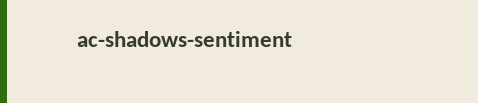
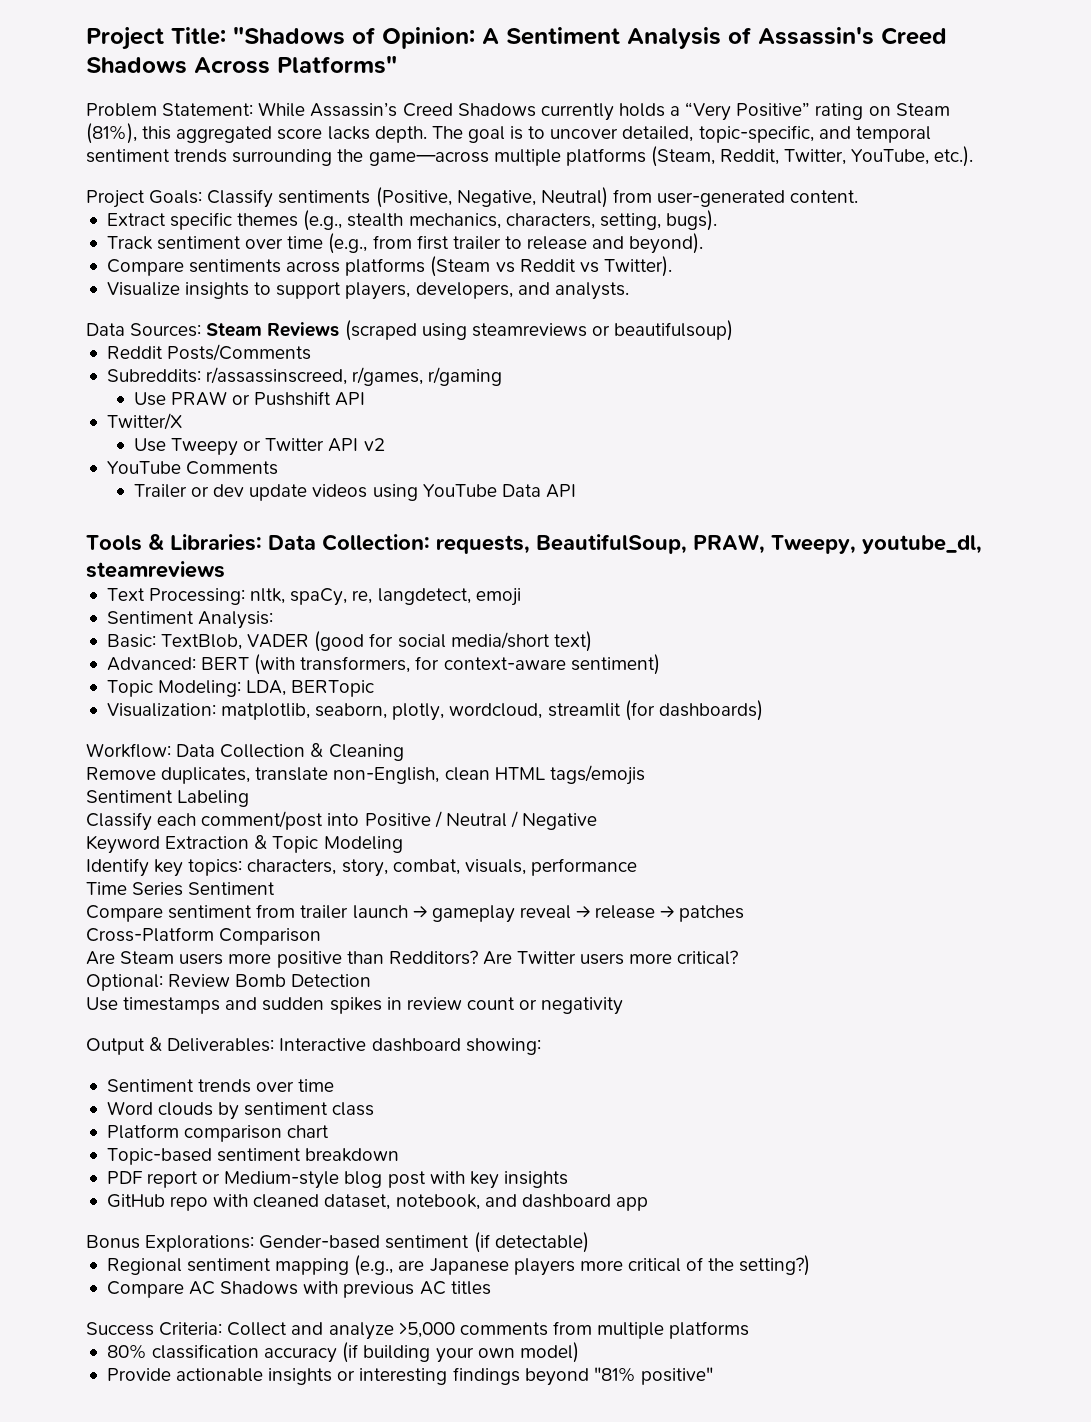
[77,31,292,47] ac-shadows-sentiment -> [86,27,947,50] [86,56,397,74] [86,102,950,121] [86,123,931,144] [86,146,974,167] [86,187,859,208] [106,210,717,231] [106,233,704,254] [106,256,672,277] [106,282,629,300] [86,320,734,341] [106,344,312,361] [106,367,503,386] [133,391,366,406] [106,413,182,430] [133,438,385,456] [106,461,279,475] [133,484,576,501] [86,534,982,554] [86,561,225,578] [106,588,521,606] [106,611,274,629] [106,631,592,652] [106,654,660,675] [106,680,375,697] [106,700,763,721] [86,743,404,761] [86,765,645,785] [86,790,250,807] [86,811,598,831] [86,835,403,854] [86,858,637,877] [86,882,276,896] [86,904,745,923] [86,927,322,945] [86,950,739,968] [86,974,372,991] [86,997,624,1015] [86,1037,541,1055] [106,1079,335,1093] [106,1101,375,1120] [106,1124,330,1142] [106,1148,400,1165] [106,1171,568,1189] [106,1194,648,1211] [86,1232,589,1253] [106,1255,811,1276] [106,1281,491,1298] [86,1321,750,1340] [106,1342,579,1363] [106,1367,713,1386] Project Title: "Shadows of Opinion: A Sentiment Analysis of Assassin's Creed Shadows Across Platforms" // Problem Statement: While Assassin’s Creed Shadows currently holds a “Very Positive” rating on Steam (81%), this aggregated score lacks depth. The goal is to uncover detailed, topic-specific, and temporal sentiment trends surrounding the game—across multiple platforms (Steam, Reddit, Twitter, YouTube, etc.). // Project Goals: Classify sentiments (Positive, Negative, Neutral) from user-generated content. // Extract specific themes (e.g., stealth mechanics, characters, setting, bugs). // Track sentiment over time (e.g., from first trailer to release and beyond). // Compare sentiments across platforms (Steam vs Reddit vs Twitter). // Visualize insights to support players, developers, and analysts. // Data Sources: Steam Reviews (scraped using steamreviews or beautifulsoup) // Reddit Posts/Comments // Subreddits: r/assassinscreed, r/games, r/gaming // Use PRAW or Pushshift API // Twitter/X // Use Tweepy or Twitter API v2 // YouTube Comments // Trailer or dev update videos using YouTube Data API // Tools & Libraries: Data Collection: requests, BeautifulSoup, PRAW, Tweepy, youtube_dl, steamreviews // Text Processing: nltk, spaCy, re, langdetect, emoji // Sentiment Analysis: // Basic: TextBlob, VADER (good for social media/short text) // Advanced: BERT (with transformers, for context-aware sentiment) // Topic Modeling: LDA, BERTopic // Visualization: matplotlib, seaborn, plotly, wordcloud, streamlit (for dashboards) // Workflow: Data Collection & Cleaning // Remove duplicates, translate non-English, clean HTML tags/emojis // Sentiment Labeling // Classify each comment/post into Positive / Neutral / Negative // Keyword Extraction & Topic Modeling // Identify key topics: characters, story, combat, visuals, performance // Time Series Sentiment // Compare sentiment from trailer launch → gameplay reveal → release → patches // Cross-Platform Comparison // Are Steam users more positive than Redditors? Are Twitter users more critical? // Optional: Review Bomb Detection // Use timestamps and sudden spikes in review count or negativity // Output & Deliverables: Interactive dashboard showing: // Sentiment trends over time // Word clouds by sentiment class // Platform comparison chart // Topic-based sentiment breakdown // PDF report or Medium-style blog post with key insights // GitHub repo with cleaned dataset, notebook, and dashboard app // Bonus Explorations: Gender-based sentiment (if detectable) // Regional sentiment mapping (e.g., are Japanese players more critical of the setting?) // Compare AC Shadows with previous AC titles // Success Criteria: Collect and analyze >5,000 comments from multiple platforms // 80% classification accuracy (if building your own model) // Provide actionable insights or interesting findings beyond "81% positive"

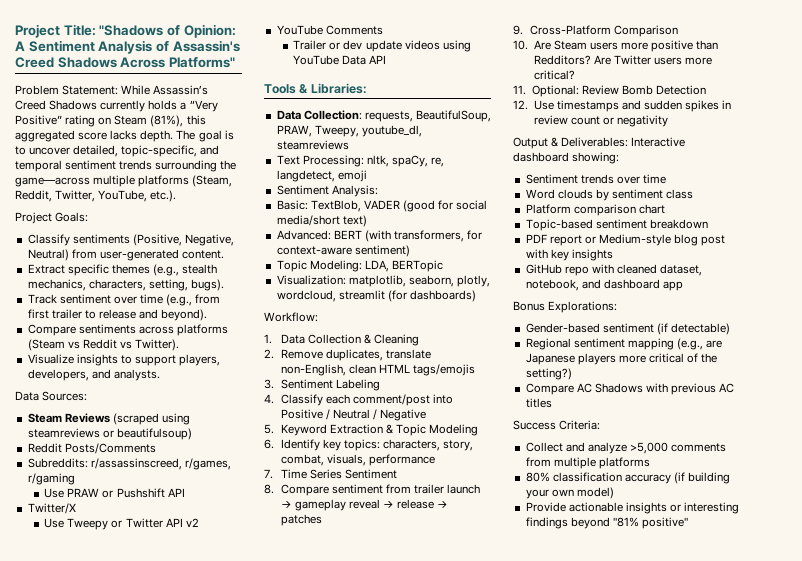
(203, 197) none -> (89, 217) //
(202, 330) none -> (88, 396) //
(262, 542) none -> (367, 88) //
(171, 750) none -> [264,334,272,344] // 1.
(404, 752) none -> [264,349,274,359] 2.
(645, 775) none -> [264,379,274,389] 3.
(250, 798) none -> [264,394,274,404] 4.
(598, 821) none -> [264,424,274,434] 5.
(403, 844) none -> [264,439,274,449] 6.
(637, 867) none -> [264,469,273,479] 7.
(276, 888) none -> [264,484,274,494] 8.
(745, 913) none -> [513,25,523,35] 9.
(322, 936) none -> [513,40,528,50] 10.
(739, 957) none -> [513,85,526,95] 11.
(372, 980) none -> [513,100,528,110] 12.
(255, 1243) none -> (618, 307) //
(223, 1329) none -> (601, 425) //

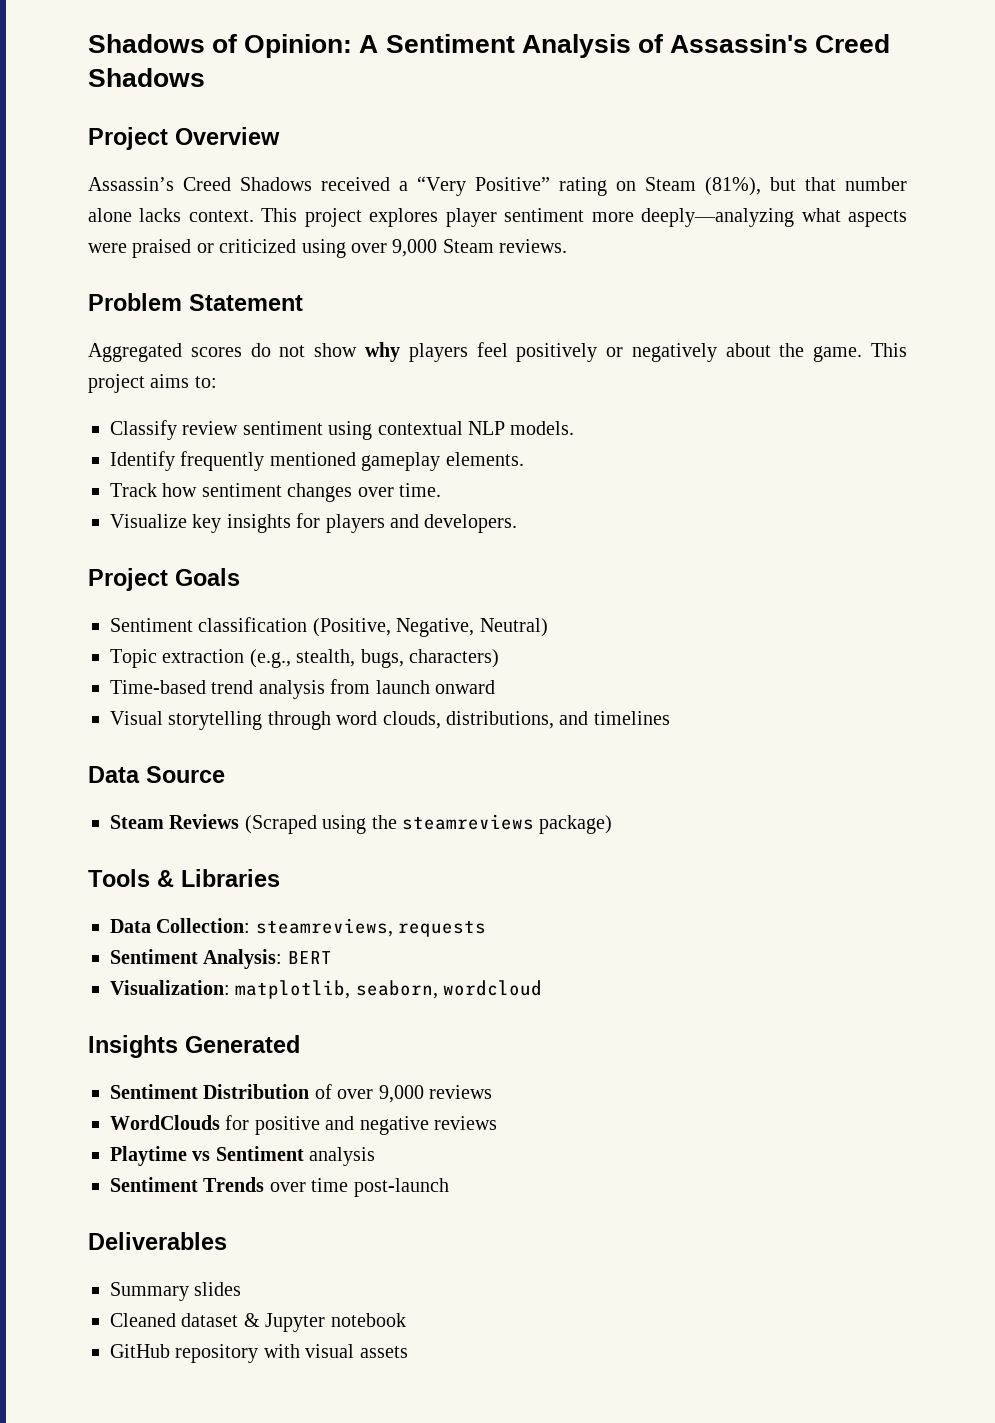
[15,24,164,38] Project Title: "Shadows -> [88,34,205,53] Shadows
[120,57,235,68] [15,85,209,95] [15,100,178,112] Across Platforms" // Problem Statement: While Assassin’s Creed Shadows currently holds -> [88,127,280,150] [88,177,390,191] // Project Overview // Assassin’s Creed Shadows received
[186,115,206,125] [15,130,234,142] [15,145,220,157] [15,160,237,172] [15,175,233,187] [15,190,177,202] [15,212,89,224] [27,234,234,246] [27,249,224,261] [27,264,218,276] [27,279,224,291] [27,294,221,306] [27,309,208,321] [27,324,228,336] [27,339,180,351] [27,354,221,366] [27,369,160,381] [15,391,88,401] this aggregated score lacks depth. The goal is to uncover detailed, topic-specific, and temporal sentiment trends surrounding the game—across multiple platforms (Steam, Reddit, Twitter, YouTube, etc.). // Project Goals: // Classify sentiments (Positive, Negative, Neutral) from user-generated content. // Extract specific themes (e.g., stealth mechanics, characters, setting, bugs). // Track sentiment over time (e.g., from first trailer to release and beyond). // Compare sentiments across platforms (Steam vs Reddit vs Twitter). // Visualize insights to support players, developers, and analysts. // Data Sources: -> [770,177,907,191] [88,208,908,227] [88,239,568,258] [88,293,303,311] [88,342,908,362] [88,374,217,393] [110,420,575,440] [110,451,524,471] [110,483,441,502] [110,513,518,533] [88,568,240,591] [110,617,548,637] [110,649,499,668] [110,679,495,699] [110,711,670,730] [88,766,225,783] but that number alone lacks context. This project explores player sentiment more deeply—analyzing what aspects were praised or criticized using over 9,000 Steam reviews. // Problem Statement // Aggregated scores do not show why players feel positively or negatively about the game. This project aims to: // Classify review sentiment using contextual NLP models. // Identify frequently mentioned gameplay elements. // Track how sentiment changes over time. // Visualize key insights for players and developers. // Project Goals // Sentiment classification (Positive, Negative, Neutral) // Topic extraction (e.g., stealth, bugs, characters) // Time-based trend analysis from launch onward // Visual storytelling through word clouds, distributions, and timelines // Data Source
[112,413,190,425] [27,428,192,440] [27,443,156,454] [27,458,231,470] [27,473,75,485] [44,488,185,498] [27,503,76,514] [44,518,199,530] [276,25,383,35] [293,40,471,52] [293,55,387,65] (scraped using steamreviews or beautifulsoup) // Reddit Posts/Comments // Subreddits: r/assassinscreed, r/games, r/gaming // Use PRAW or Pushshift API // Twitter/X // Use Tweepy or Twitter API v2 // YouTube Comments // Trailer or dev update videos using YouTube Data API -> [244,814,613,834] (Scraped using the steamreviews package)
[310,83,367,94] Libraries: -> [181,869,280,887] Libraries
[364,110,491,122] [276,125,422,137] [276,140,349,150] [276,155,445,167] [276,170,367,182] [276,185,378,197] [276,200,488,212] [276,215,367,227] [276,230,483,242] [276,245,410,257] [276,260,443,272] [276,275,490,287] [276,290,476,302] [264,312,318,322] [264,334,419,346] [264,349,431,361] [280,364,475,376] [264,379,380,391] [264,394,453,406] [280,409,427,421] [264,424,479,436] [264,439,474,451] [280,454,435,466] [264,469,397,479] [264,484,481,496] [280,499,449,511] [280,514,322,526] [513,25,678,37] [513,40,719,52] [533,55,713,65] [533,70,575,80] [513,85,707,97] [513,100,732,112] [533,115,669,127] [513,137,686,149] [513,152,620,164] [525,174,666,184] [525,189,694,201] [525,204,665,216] [525,219,708,231] [525,234,726,246] [525,249,613,261] [525,264,703,276] [525,279,683,291] [513,301,618,313] [525,323,730,335] [525,338,723,350] [525,353,718,365] [525,368,572,380] [525,383,735,395] [525,398,552,408] [513,420,601,430] [525,442,727,454] [525,457,650,469] [525,472,731,484] [525,487,614,499] [525,502,740,514] [525,517,688,529] requests, BeautifulSoup, PRAW, Tweepy, youtube_dl, steamreviews // Text Processing: nltk, spaCy, re, langdetect, emoji // Sentiment Analysis: // Basic: TextBlob, VADER (good for social media/short text) // Advanced: BERT (with transformers, for context-aware sentiment) // Topic Modeling: LDA, BERTopic // Visualization: matplotlib, seaborn, plotly, wordcloud, streamlit (for dashboards) // Workflow: // 1. Data Collection & Cleaning // 2. Remove duplicates, translate non-English, clean HTML tags/emojis // 3. Sentiment Labeling // 4. Classify each comment/post into Positive / Neutral / Negative // 5. Keyword Extraction & Topic Modeling // 6. Identify key topics: characters, story, combat, visuals, performance // 7. Time Series Sentiment // 8. Compare sentiment from trailer launch → gameplay reveal → release → patches // 9. Cross-Platform Comparison // 10. Are Steam users more positive than Redditors? Are Twitter users more critical? // 11. Optional: Review Bomb Detection // 12. Use timestamps and sudden spikes in review count or negativity // Output & Deliverables: Interactive dashboard showing: // Sentiment trends over time // Word clouds by sentiment class // Platform comparison chart // Topic-based sentiment breakdown // PDF report or Medium-style blog post with key insights // GitHub repo with cleaned dataset, notebook, and dashboard app // Bonus Explorations: // Gender-based sentiment (if detectable) // Regional sentiment mapping (e.g., are Japanese players more critical of the setting?) // Compare AC Shadows with previous AC titles // Success Criteria: // Collect and analyze >5,000 comments from multiple platforms // 80% classification accuracy (if building your own model) // Provide actionable insights or interesting findings beyond "81% positive" -> [255,918,487,937] [110,949,332,969] [110,980,543,999] [88,1035,300,1058] [110,1084,492,1103] [110,1115,497,1135] [110,1146,376,1166] [110,1177,449,1197] [88,1232,227,1250] [110,1282,242,1301] [110,1313,406,1332] [110,1344,408,1363] steamreviews, requests // Sentiment Analysis: BERT // Visualization: matplotlib, seaborn, wordcloud // Insights Generated // Sentiment Distribution of over 9,000 reviews // WordClouds for positive and negative reviews // Playtime vs Sentiment analysis // Sentiment Trends over time post-launch // Deliverables // Summary slides // Cleaned dataset & Jupyter notebook // GitHub repository with visual assets

